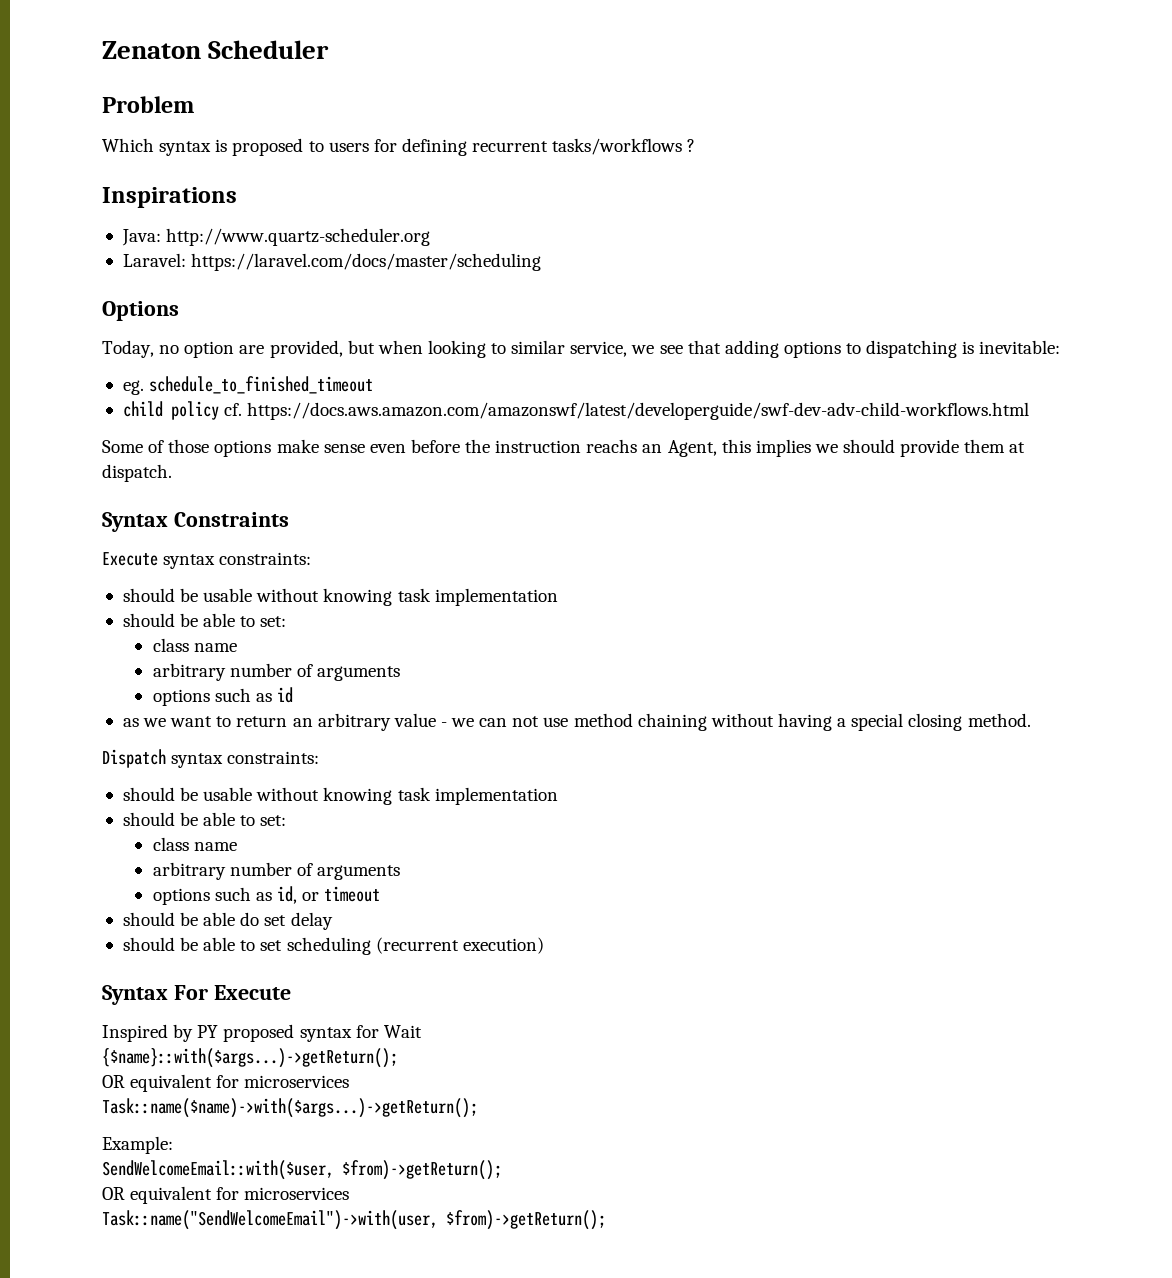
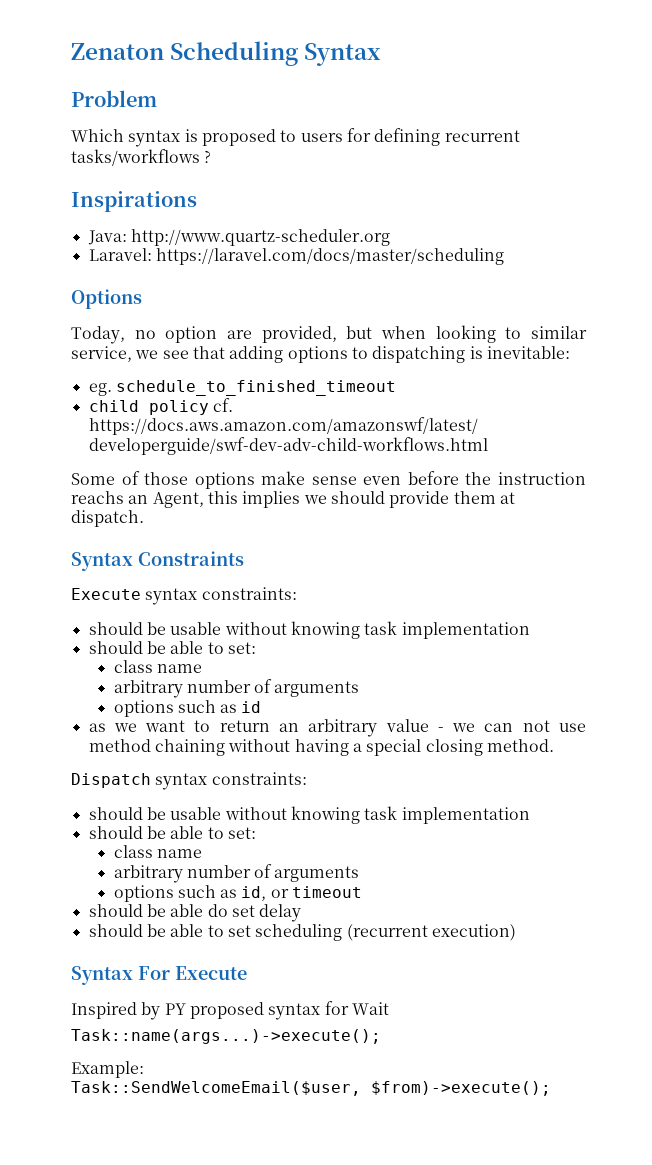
[208,40,330,59] Scheduler -> [170,41,382,66] Scheduling Syntax
[102,1048,398,1068] [102,1074,350,1092] [102,1098,478,1118] [102,1136,173,1154] [102,1160,502,1180] [102,1186,350,1204] [102,1210,606,1230] {$name}::with($args...)->getReturn(); // OR equivalent for microservices // Task::name($name)->with($args...)->getReturn(); // Example: // SendWelcomeEmail::with($user, $from)->getReturn(); // OR equivalent for microservices // Task::name("SendWelcomeEmail")->with(user, $from)->getReturn(); -> [71,1029,381,1044] [71,1061,144,1078] [71,1081,551,1096] Task::name(args...)->execute(); // Example: // Task::SendWelcomeEmail($user, $from)->execute();

